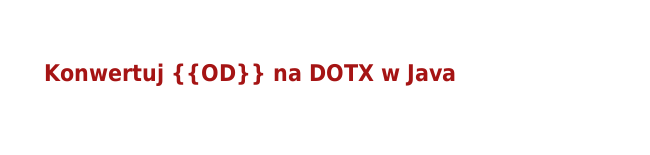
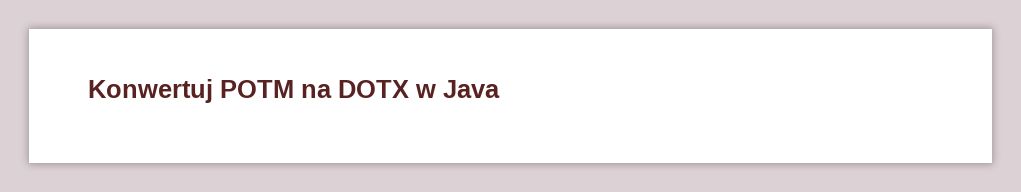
[171,63,266,85] {{OD}} -> [220,80,294,98] POTM

